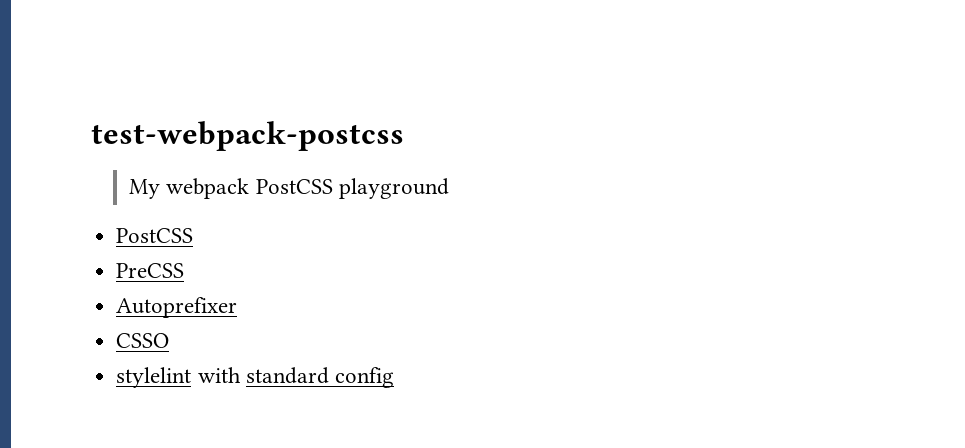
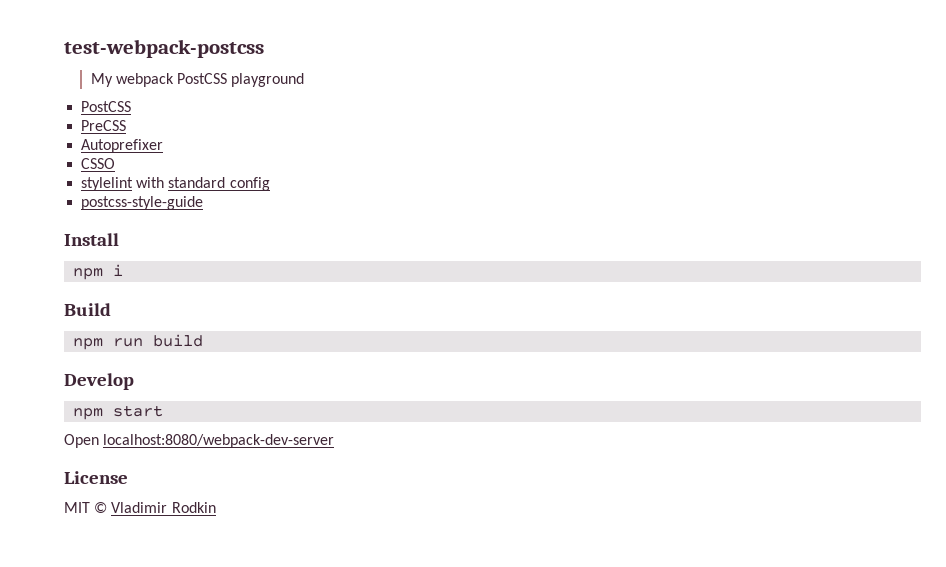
(394, 377) none -> [81,196,204,210] [64,233,119,246] [73,264,124,280] [64,303,111,316] [73,334,204,350] [64,373,134,390] [73,405,164,420] [64,434,335,448] [64,471,128,484] [64,502,216,513] // postcss-style-guide // Install // npm i // Build // npm run build // Develop // npm start // Open localhost:8080/webpack-dev-server // License // MIT © Vladimir Rodkin

